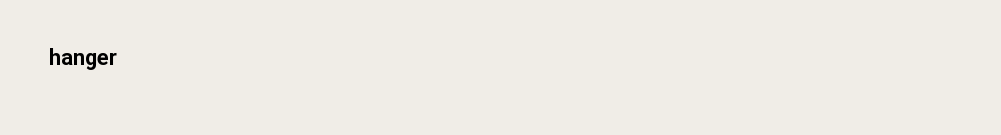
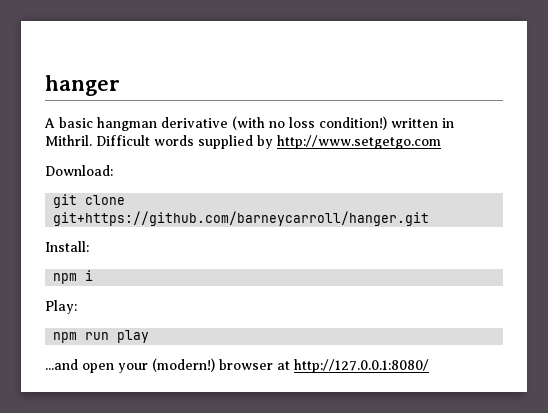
(117, 59) none -> [44,116,454,131] [45,135,441,149] [45,165,113,176] [53,194,126,208] [53,211,430,226] [45,241,89,252] [53,270,94,284] [45,300,77,314] [53,330,150,343] [45,358,429,373] // A basic hangman derivative (with no loss condition!) written in Mithril. Difficult words supplied by http://www.setgetgo.com // Download: // git clone git+https://github.com/barneycarroll/hanger.git // Install: // npm i // Play: // npm run play // ...and open your (modern!) browser at http://127.0.0.1:8080/

